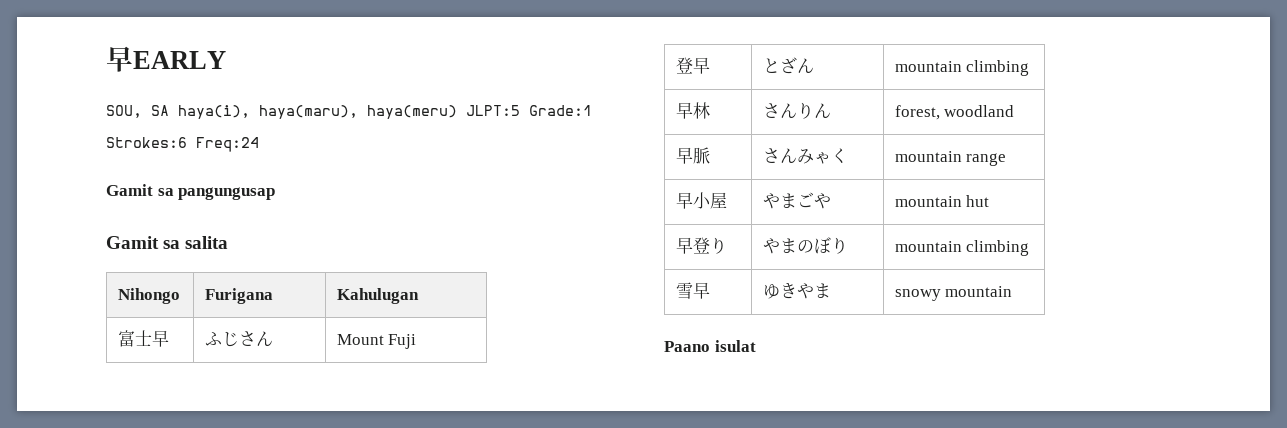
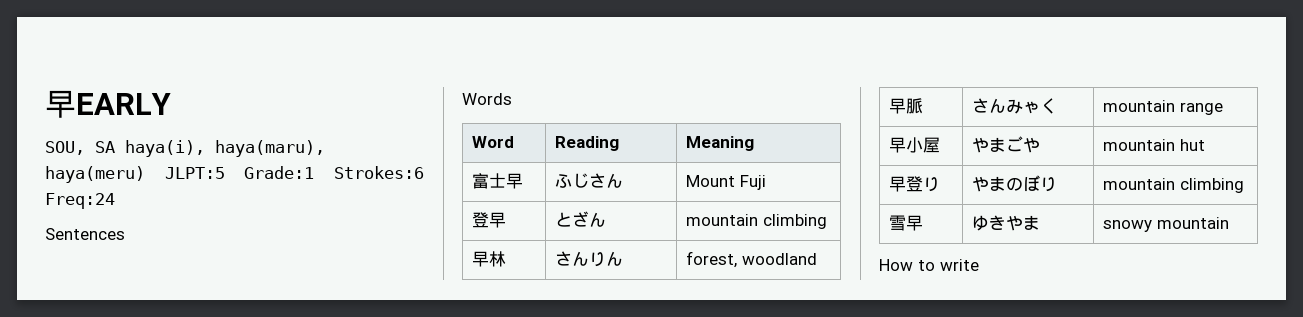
[106,184,276,200] [106,236,229,249] [117,288,180,304] [204,288,273,304] [336,288,419,304] Gamit sa pangungusap // Gamit sa salita // Nihongo | Furigana | Kahulugan -> [45,228,125,240] [462,93,512,105] [471,136,514,148] [554,136,619,151] [685,136,754,151] Sentences // Words // Word | Reading | Meaning
[664,340,756,352] Paano isulat -> [879,259,979,271] How to write

